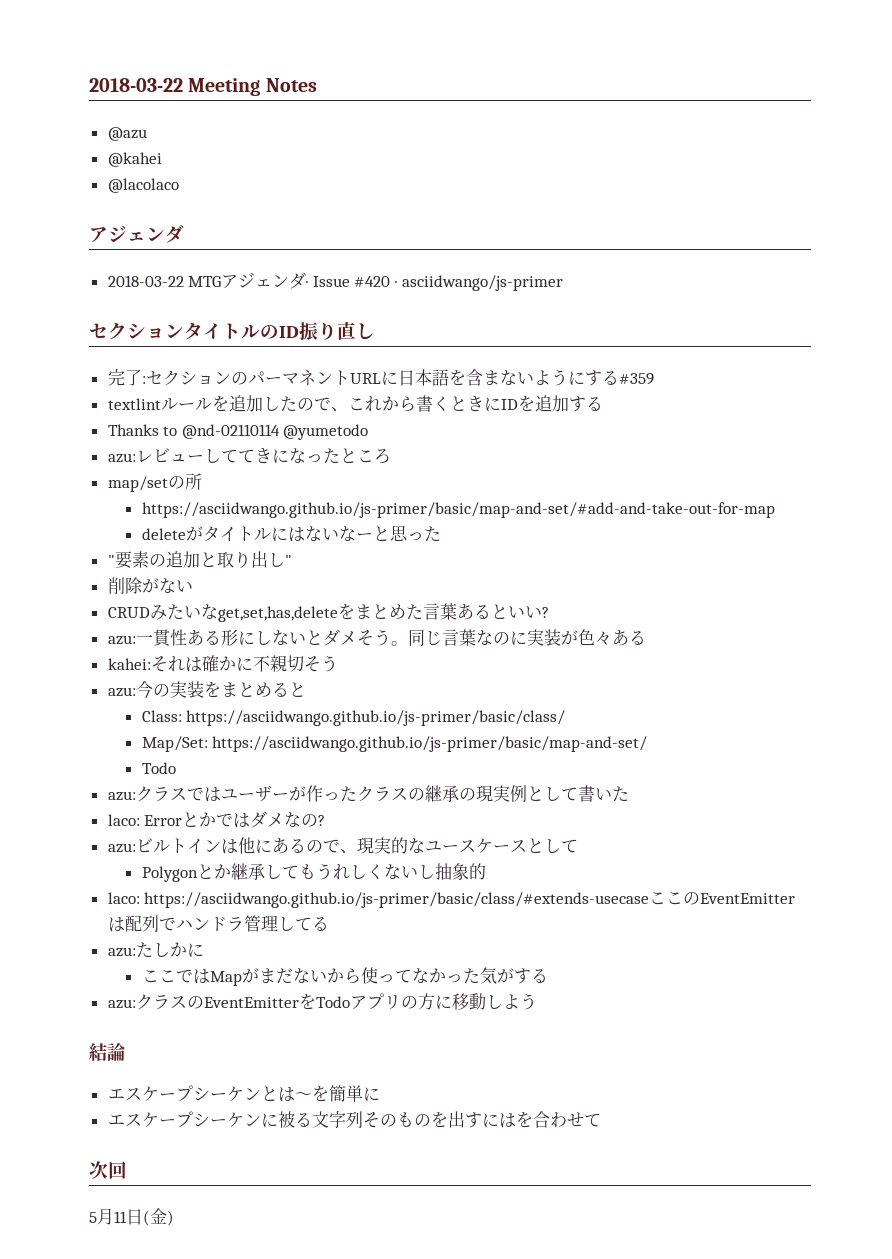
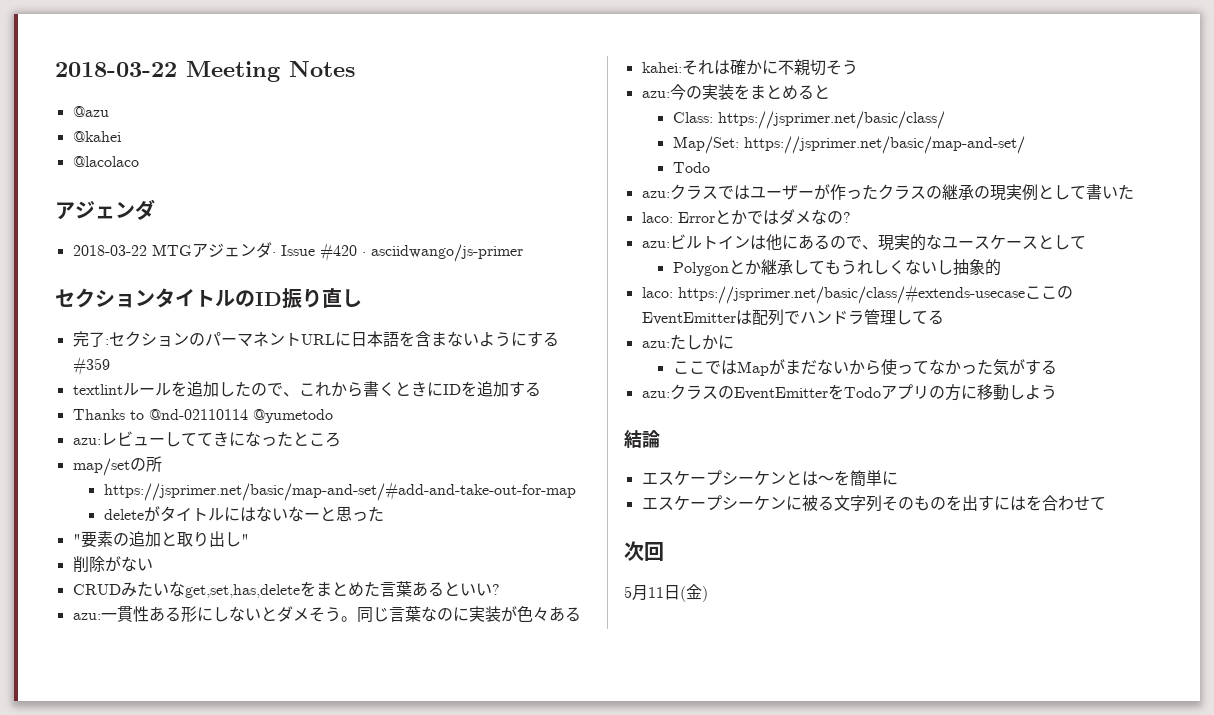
[141,502,775,518] https://asciidwango.github.io/js-primer/basic/map-and-set/#add-and-take-out-for-map -> [103,481,576,501] https://jsprimer.net/basic/map-and-set/#add-and-take-out-for-map
[186,710,566,726] https://asciidwango.github.io/js-primer/basic/class/ -> [717,111,945,129] https://jsprimer.net/basic/class/
[212,736,648,752] https://asciidwango.github.io/js-primer/basic/map-and-set/ -> [743,136,1025,154] https://jsprimer.net/basic/map-and-set/
[144,892,650,908] https://asciidwango.github.io/js-primer/basic/class/#extends-usecase -> [677,284,1025,304] https://jsprimer.net/basic/class/#extends-usecase

